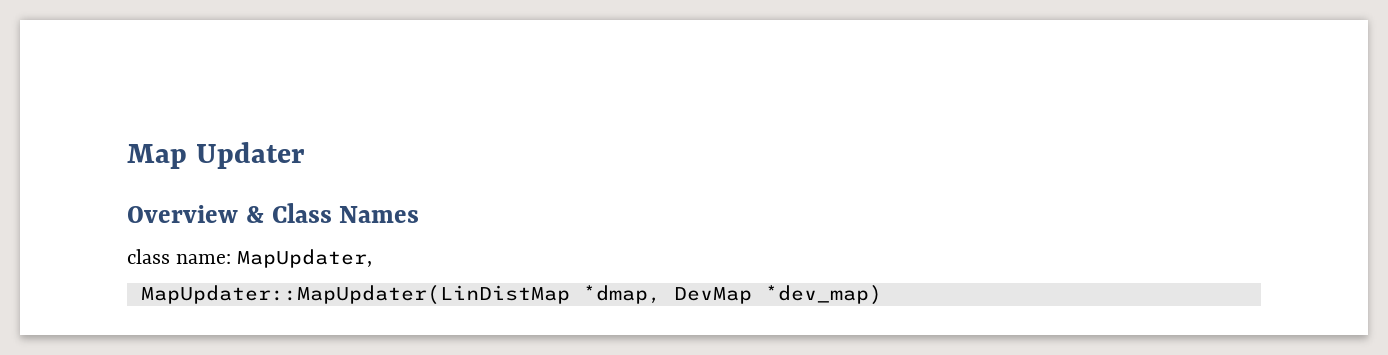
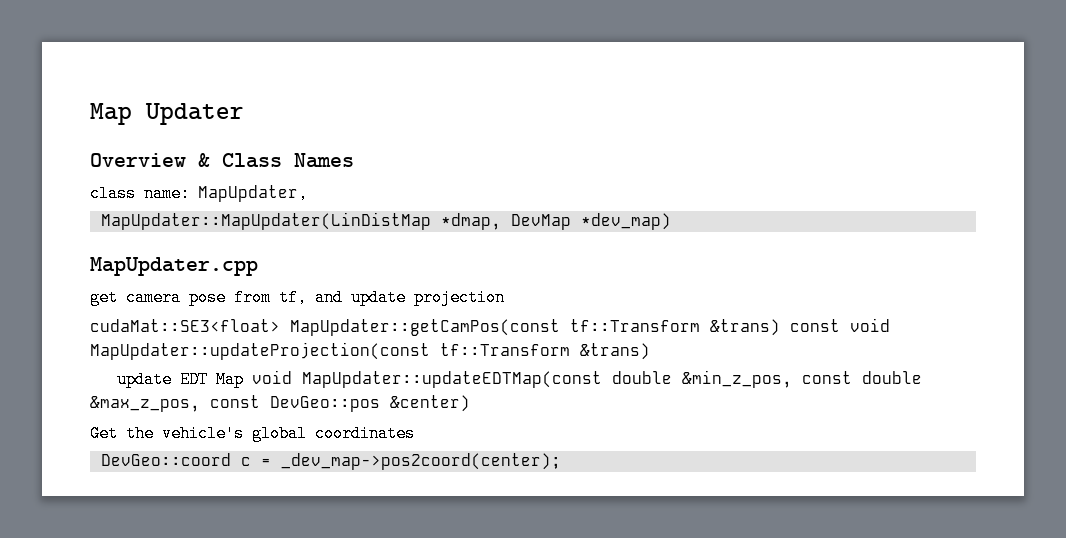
(882, 295) none -> [90,257,258,276] [90,289,505,306] [90,318,890,336] [90,342,650,360] [116,370,922,388] [90,395,470,412] [90,425,415,442] [100,453,561,470] // MapUpdater.cpp // get camera pose from tf, and update projection // cudaMat::SE3<float> MapUpdater::getCamPos(const tf::Transform &trans) const void MapUpdater::updateProjection(const tf::Transform &trans) // update EDT Map void MapUpdater::updateEDTMap(const double &min_z_pos, const double &max_z_pos, const DevGeo::pos &center) // Get the vehicle's global coordinates // DevGeo::coord c = _dev_map->pos2coord(center);

